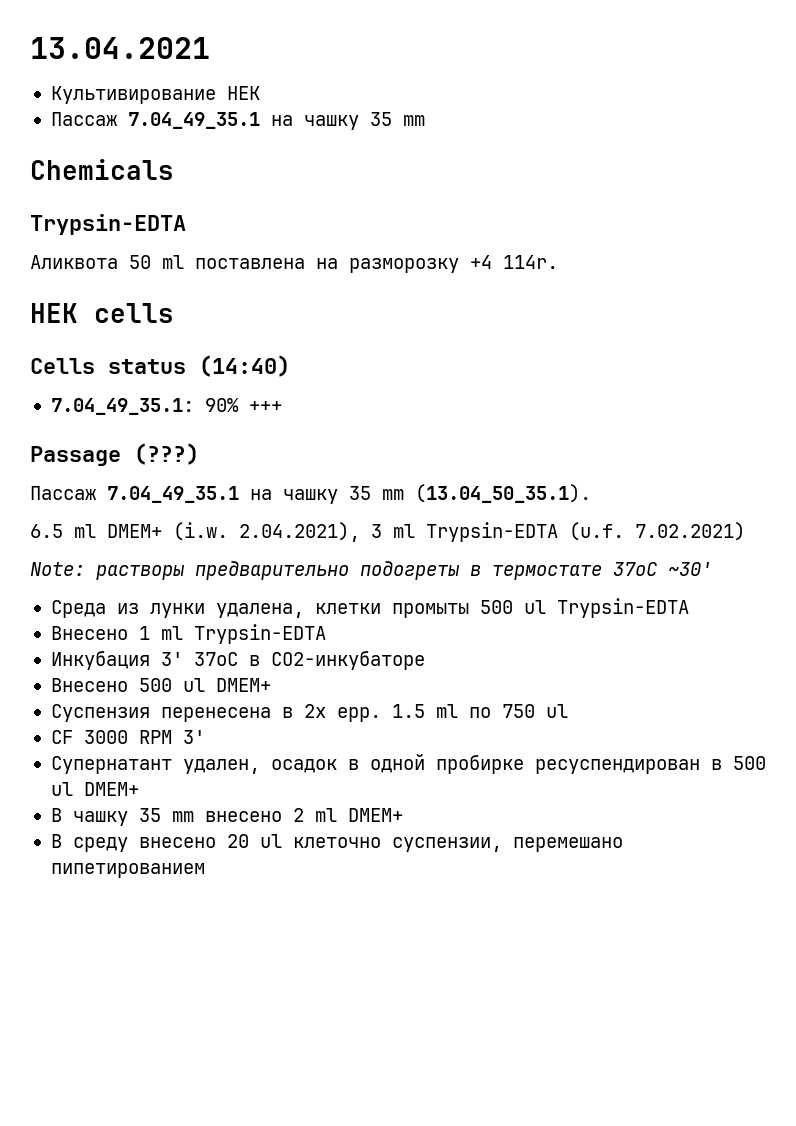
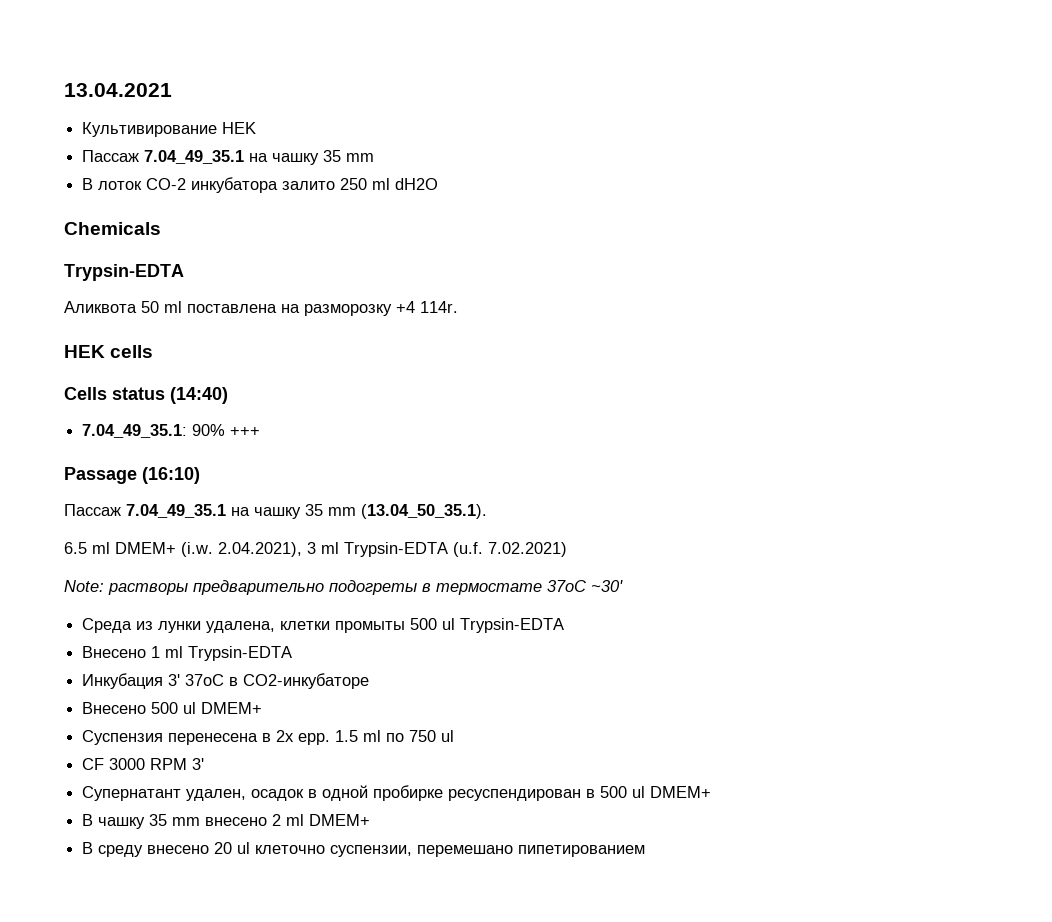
(425, 120) none -> [82,177,439,193] // В лоток CO-2 инкубатора залито 250 ml dH2O
[134,443,199,465] (???) -> [142,467,200,484] (16:10)

